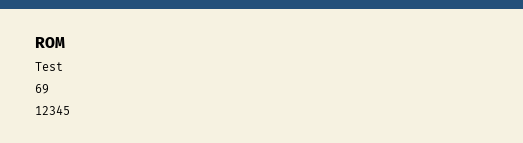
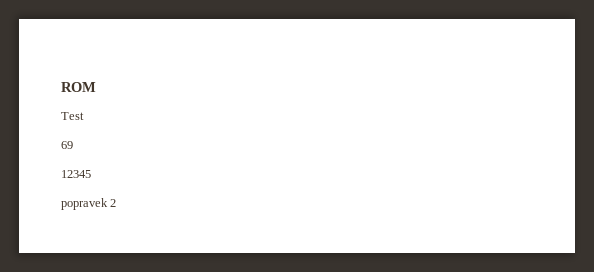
(70, 110) none -> [61,198,117,210] // popravek 2

